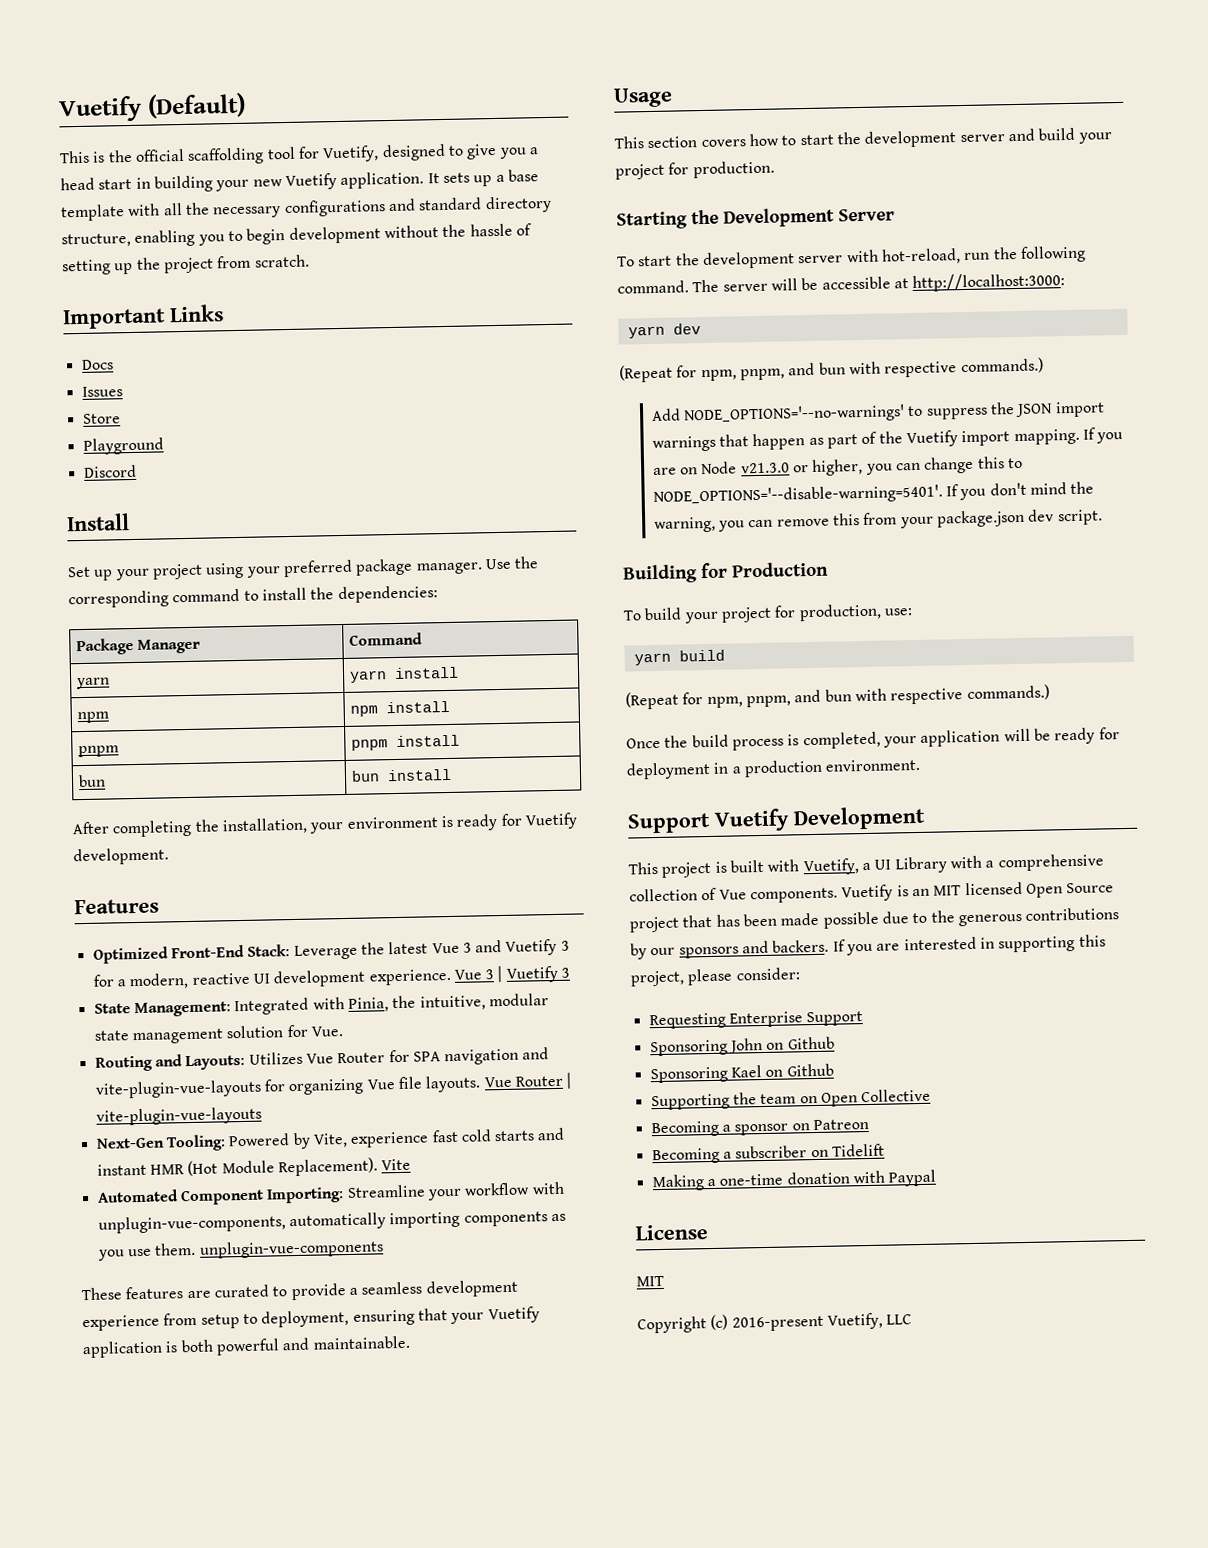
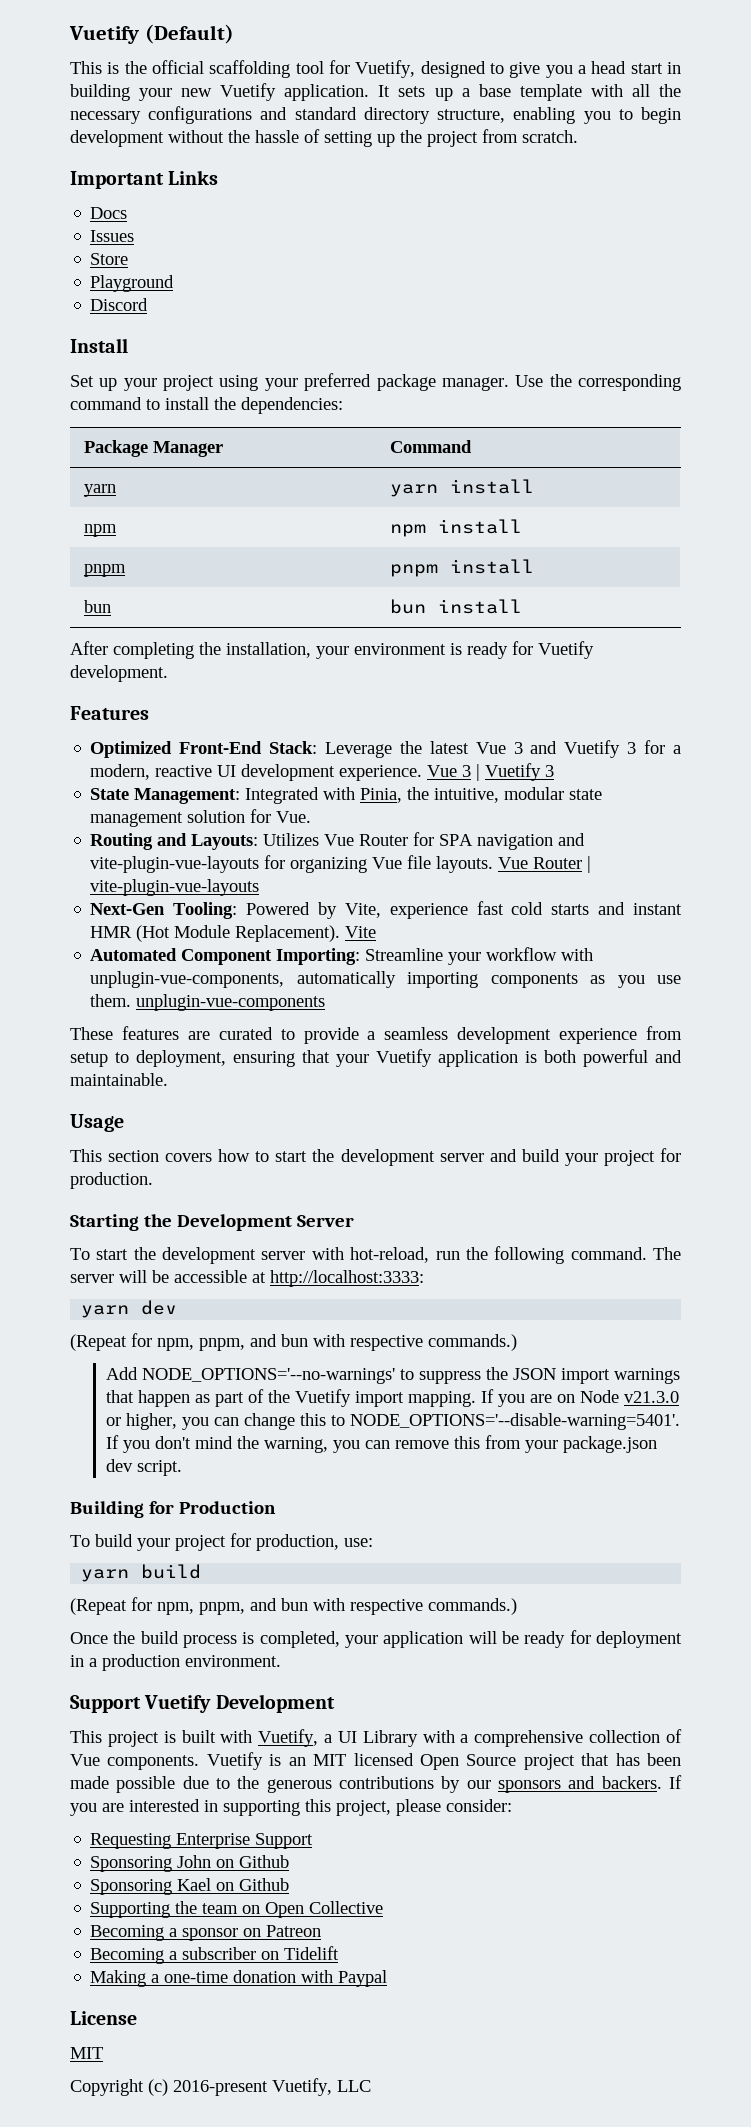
[912,272,1066,292] http://localhost:3000: -> [270,1270,424,1287] http://localhost:3333:

